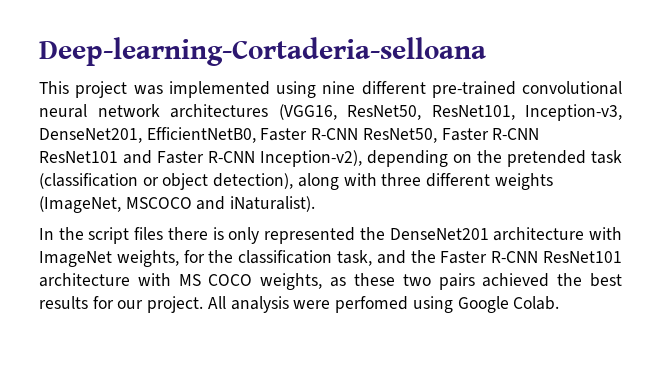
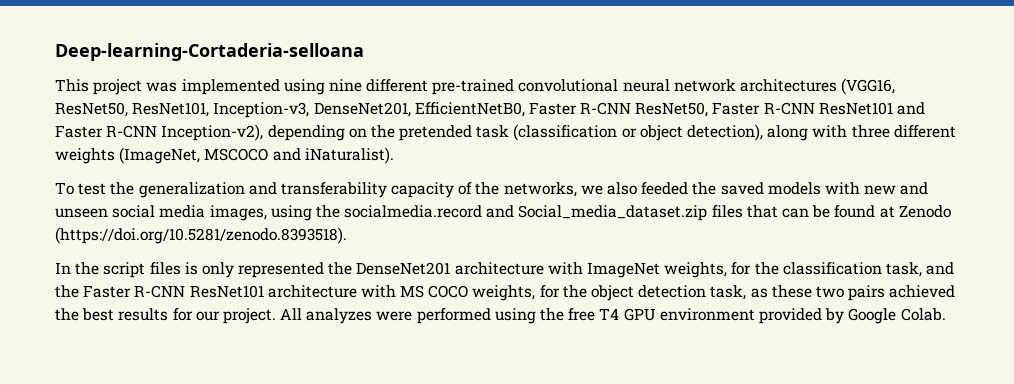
(316, 204) none -> [55,182,929,198] [55,205,951,221] [55,227,347,244] // To test the generalization and transferability capacity of the networks, we also feeded the saved models with new and unseen social media images, using the socialmedia.record and Social_media_dataset.zip files that can be found at Zenodo (https://doi.org/10.5281/zenodo.8393518).
[167,227,208,240] there -> (181, 268) none
(323, 281) none -> [539,285,747,301] for the object detection task,
[230,296,453,313] analysis were perfomed using -> [306,308,845,324] analyzes were performed using the free T4 GPU environment provided by

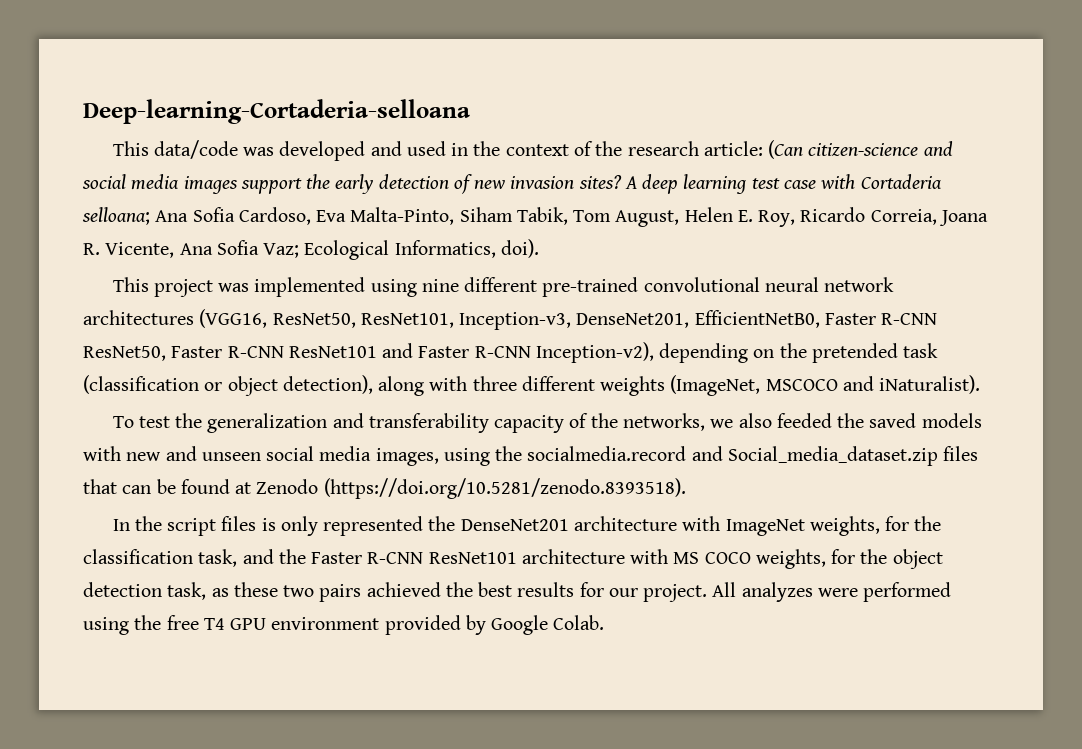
(364, 52) none -> [112,140,953,161] [82,174,942,194] [82,207,988,227] [83,239,539,260] // This data/code was developed and used in the context of the research article: (Can citizen-science and social media images support the early detection of new invasion sites? A deep learning test case with Cortaderia selloana; Ana Sofia Cardoso, Eva Malta-Pinto, Siham Tabik, Tom August, Helen E. Roy, Ricardo Correia, Joana R. Vicente, Ana Sofia Vaz; Ecological Informatics, doi).

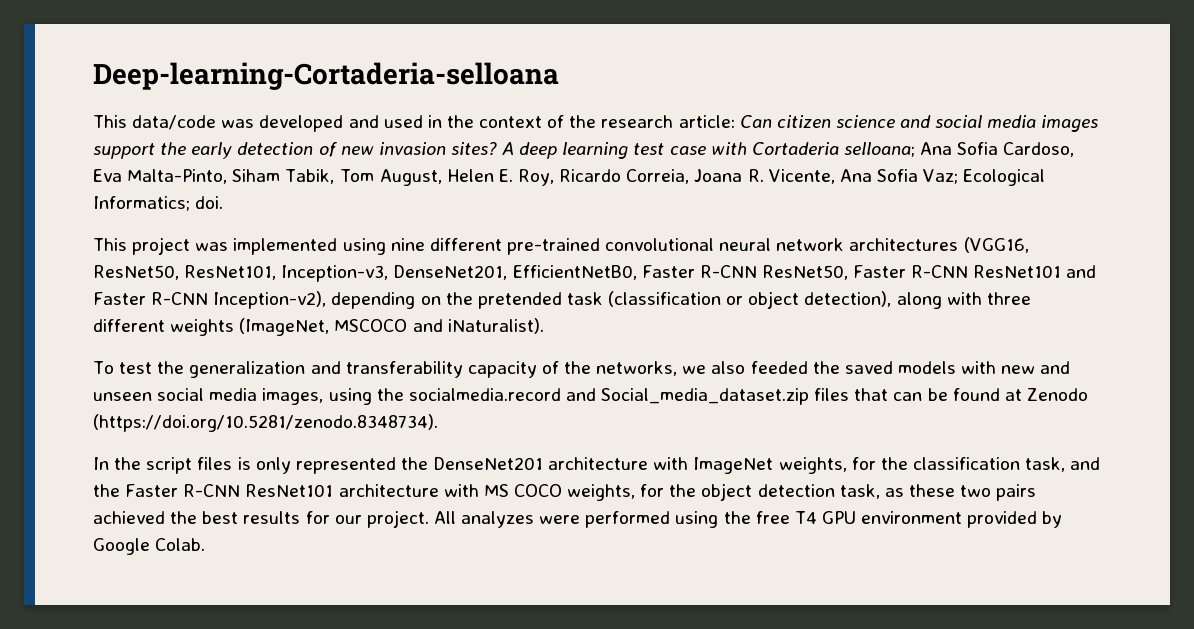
[768,140,919,159] (Can citizen-science -> [739,115,895,128] Can citizen science
[394,239,539,258] Informatics, doi). -> [93,196,224,211] Informatics; doi.
[323,478,686,499] (https://doi.org/10.5281/zenodo.8393518). -> [93,414,438,432] (https://doi.org/10.5281/zenodo.8348734).

